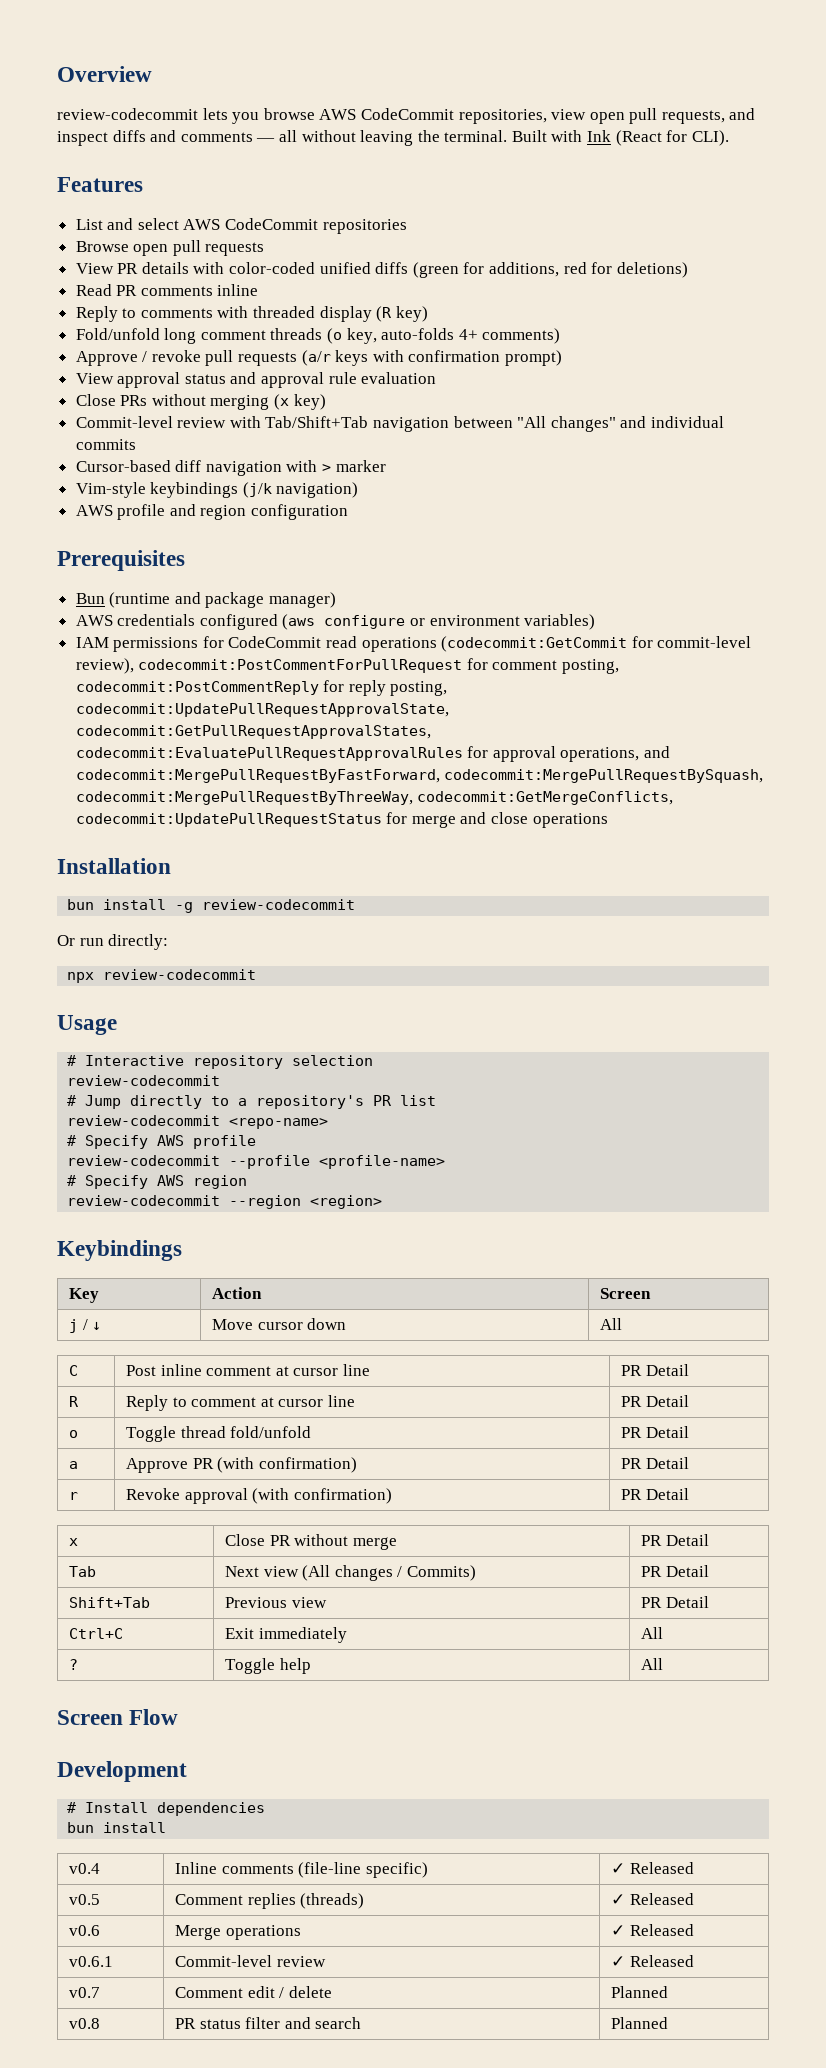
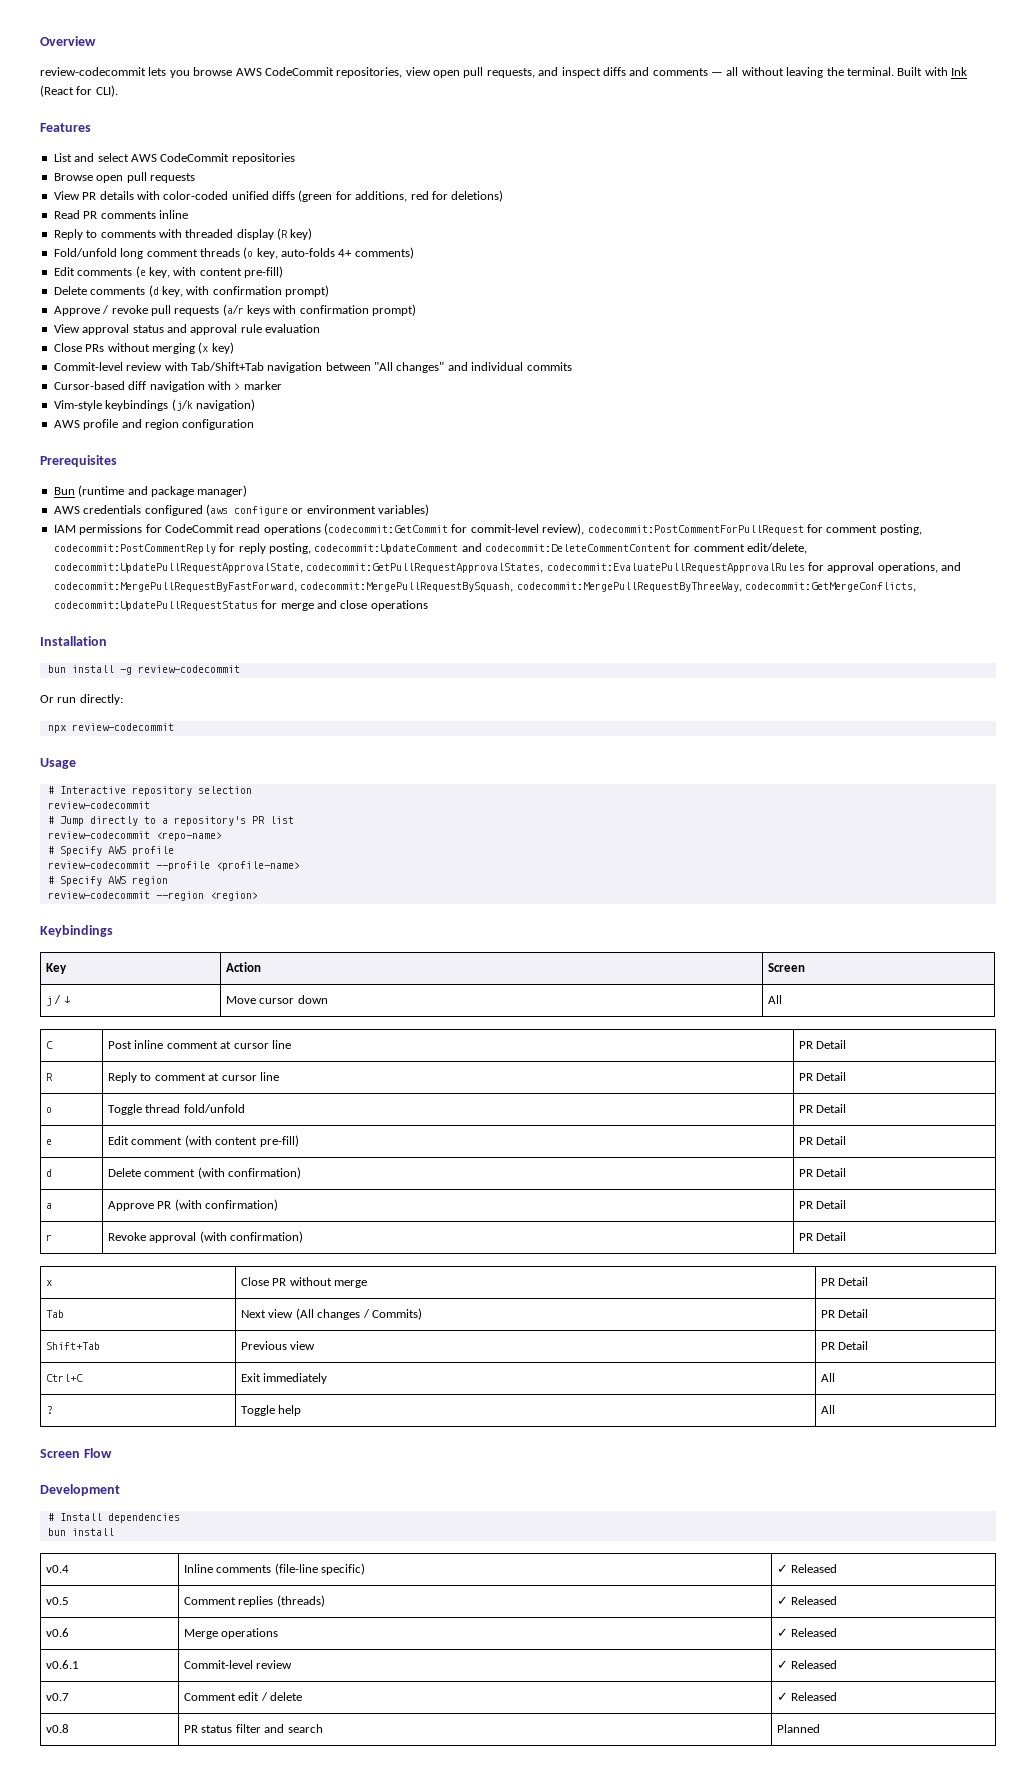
(561, 336) none -> [53,266,283,278] [53,285,329,297] // Edit comments (e key, with content pre-fill) // Delete comments (d key, with confirmation prompt)
(448, 688) none -> [314,543,808,554] codecommit:UpdateComment and codecommit:DeleteCommentContent for comment edit/delete,
(689, 1432) none -> [46,1139,53,1145] [108,1135,299,1147] [799,1136,847,1145] [46,1169,53,1177] [108,1167,302,1179] [799,1168,847,1177] // e | Edit comment (with content pre-fill) | PR Detail // d | Delete comment (with confirmation) | PR Detail
[611,1986,669,1998] Planned -> [777,1692,838,1701] ✓ Released

